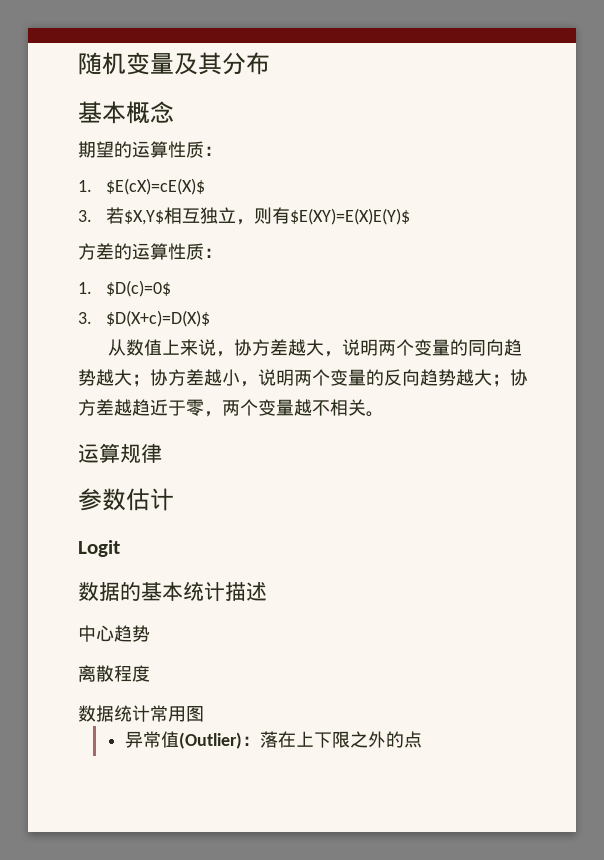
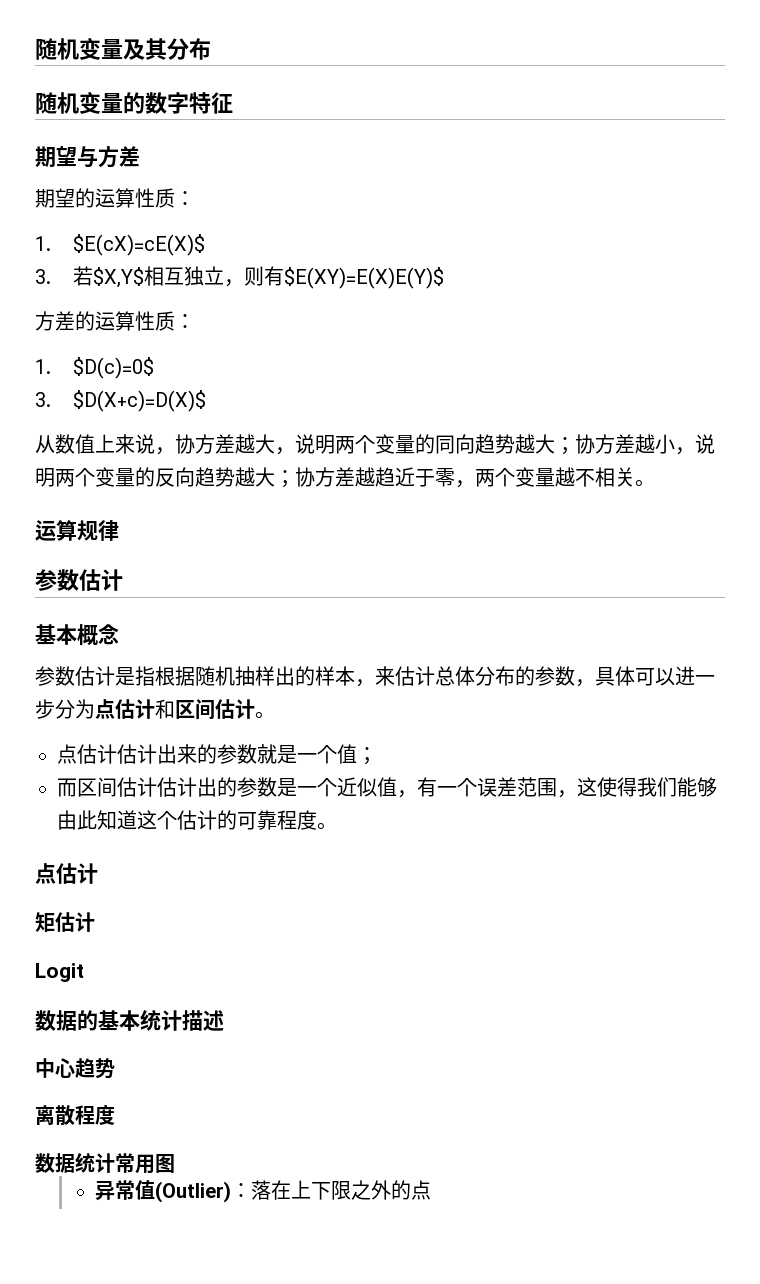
[78,101,174,124] 基本概念 -> [35,91,233,114] [35,146,140,168] 随机变量的数字特征 // 期望与方差
(174, 499) none -> [35,624,119,646] [35,666,715,687] [35,699,275,720] [57,744,377,765] [57,777,717,798] [57,810,337,830] [35,863,98,884] [35,912,95,932] // 基本概念 // 参数估计是指根据随机抽样出的样本，来估计总体分布的参数，具体可以进一步分为点估计和区间估计。 // 点估计估计出来的参数就是一个值； // 而区间估计估计出的参数是一个近似值，有一个误差范围，这使得我们能够由此知道这个估计的可靠程度。 // 点估计 // 矩估计

